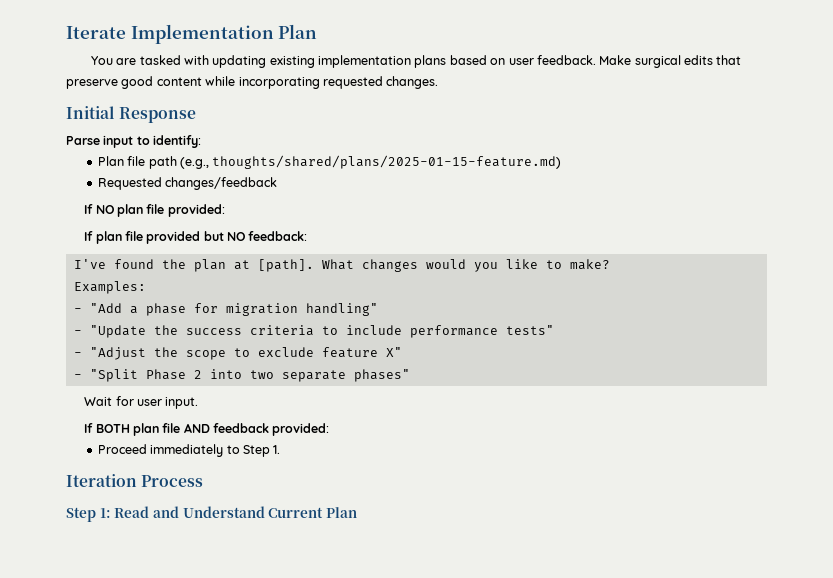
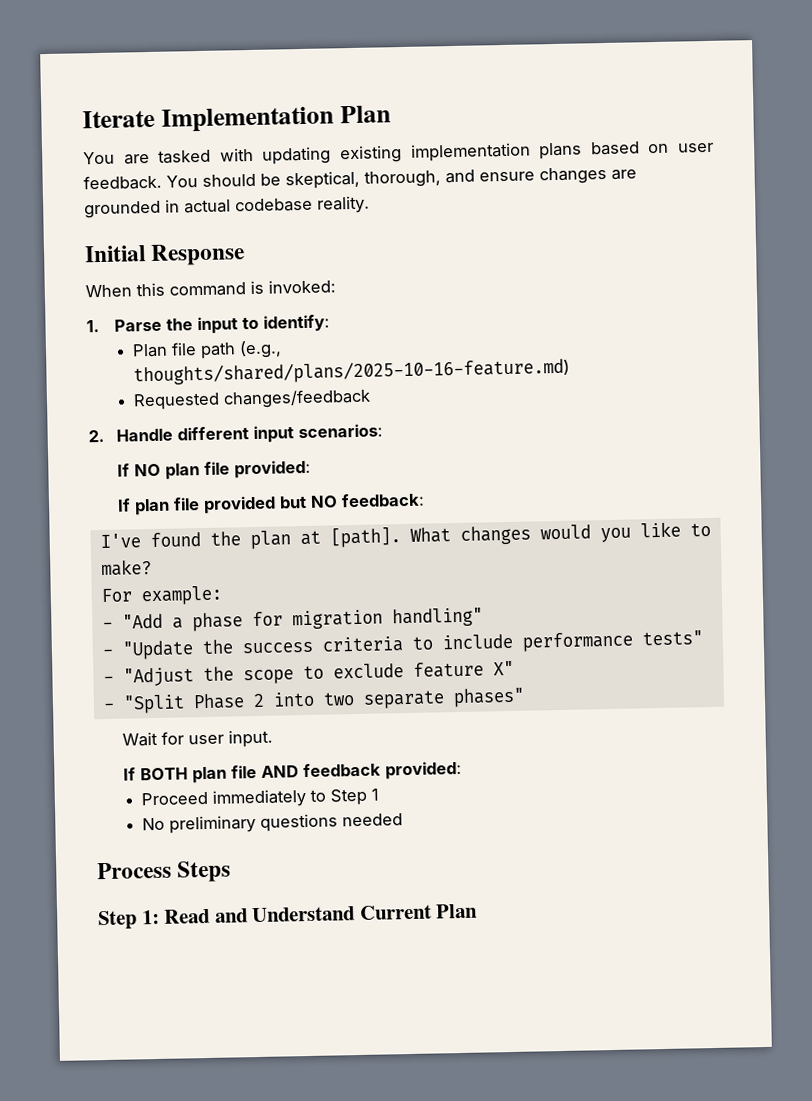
[599,55,742,68] [66,76,439,89] [66,106,197,123] [66,136,100,145] Make surgical edits that preserve good content while incorporating requested changes. // Initial Response // Parse -> [166,166,637,190] [84,195,370,219] [84,243,246,266] [85,279,336,298] [86,318,193,333] You should be skeptical, thorough, and ensure changes are grounded in actual codebase reality. // Initial Response // When this command is invoked: // 1. Parse the
[212,155,562,169] thoughts/shared/plans/2025-01-15-feature.md) -> [133,357,571,386] thoughts/shared/plans/2025-10-16-feature.md)
(278, 183) none -> [88,423,383,443] // 2. Handle different input scenarios:
[73,281,146,294] Examples: -> [100,585,223,606] For example:
[273,445,281,454] [66,474,137,487] 1. // Iteration -> [371,788,380,801] [142,813,404,834] 1 // No preliminary questions needed //
(204, 481) none -> [177,860,232,883] Steps

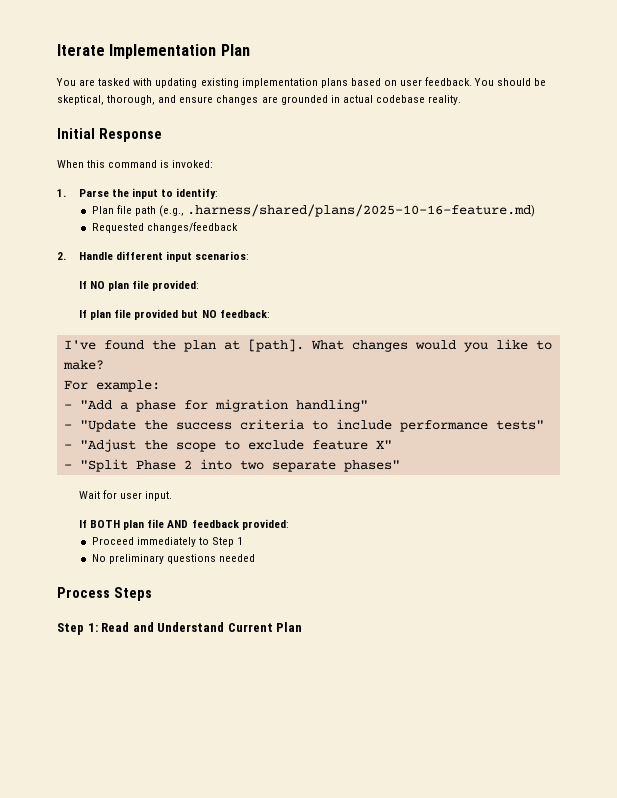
[133,357,571,386] thoughts/shared/plans/2025-10-16-feature.md) -> [187,204,536,217] .harness/shared/plans/2025-10-16-feature.md)

